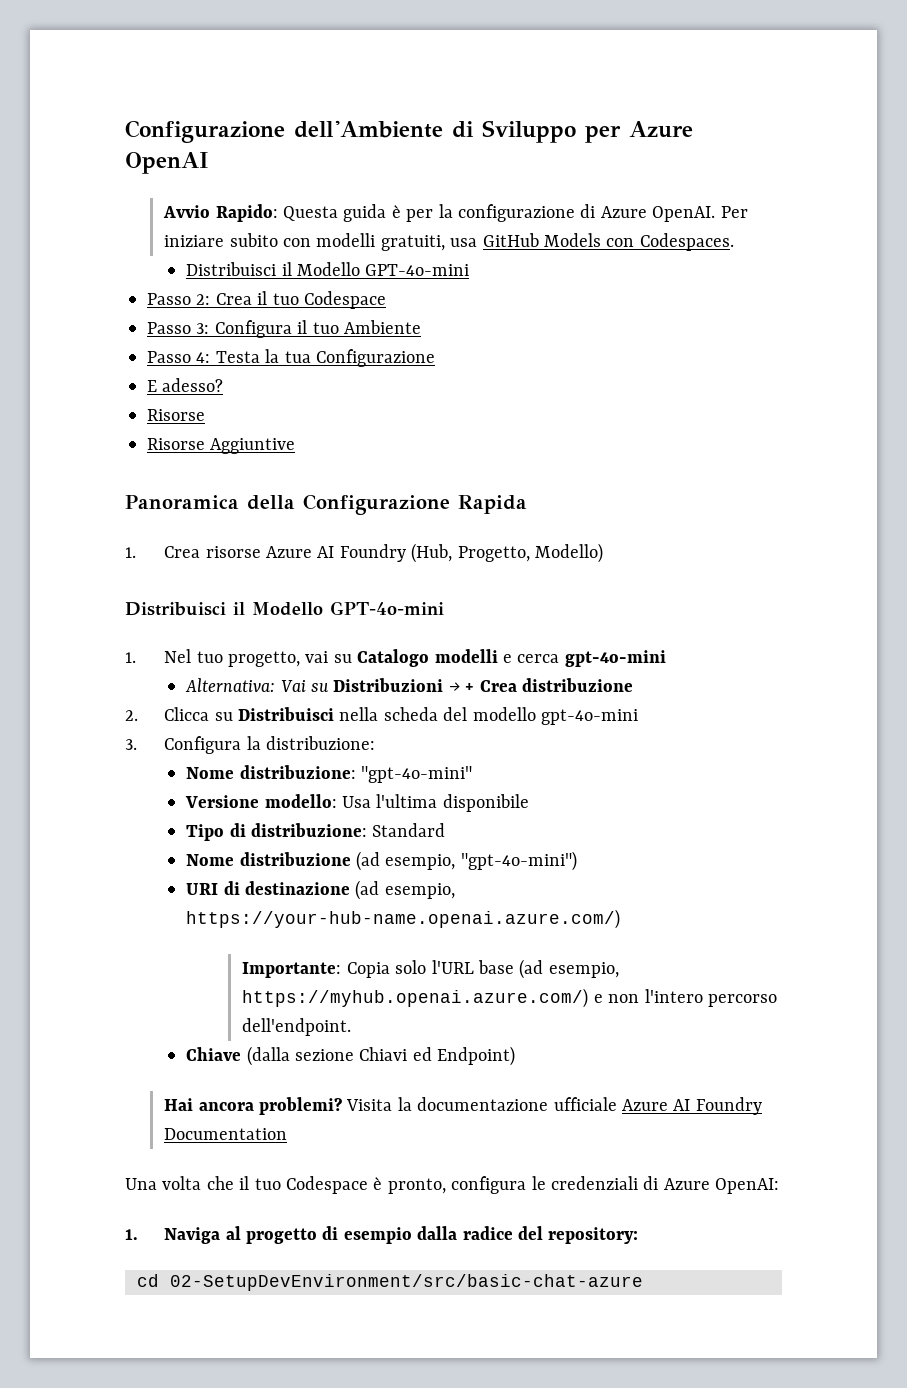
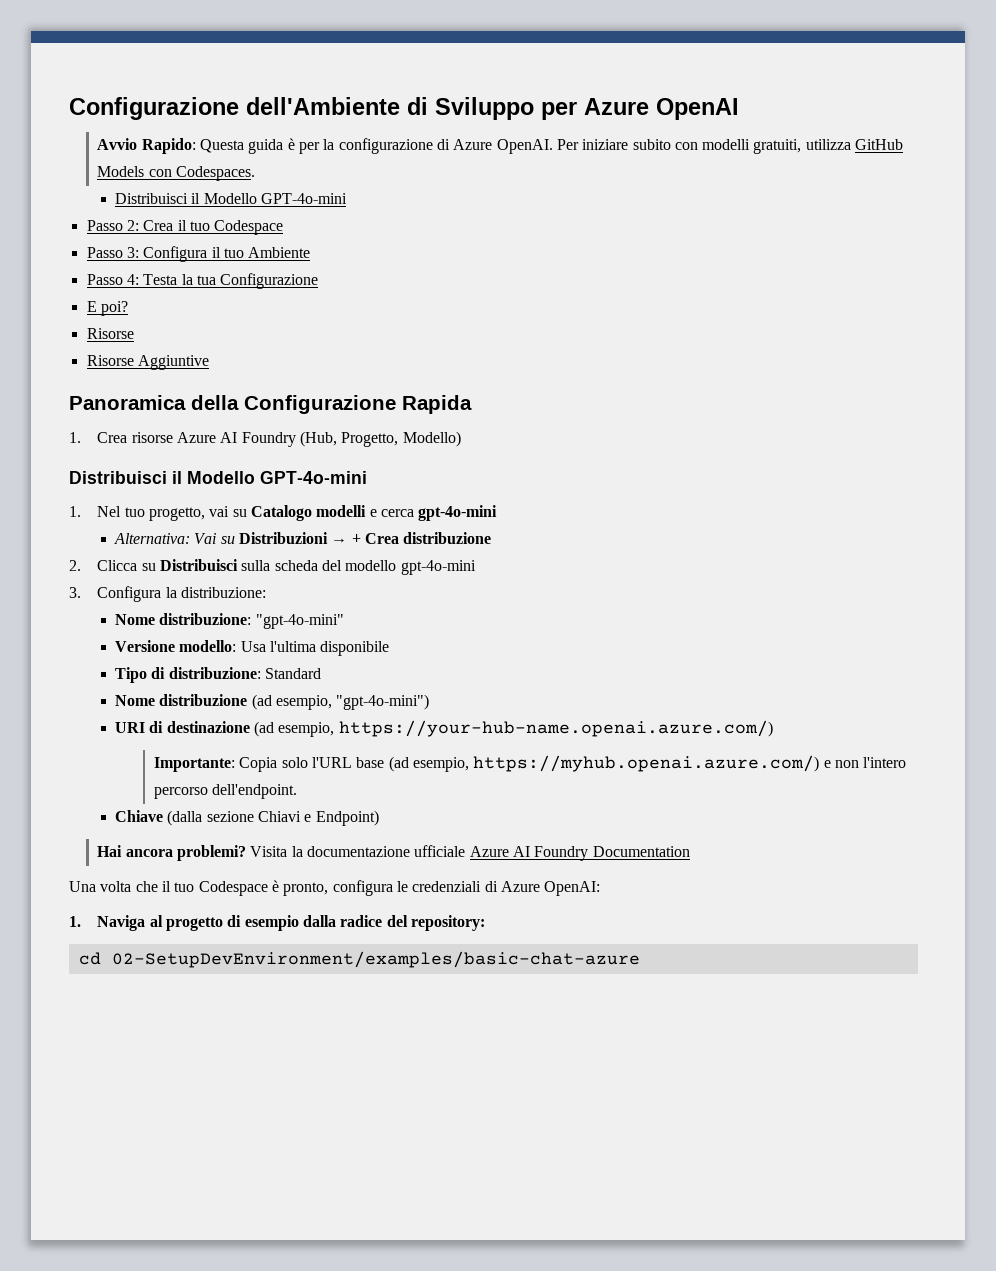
[450,238,478,247] usa -> [805,139,851,150] utilizza
[162,378,224,392] adesso? -> [100,301,128,316] poi?
[339,707,379,721] nella -> [241,560,271,571] sulla
[412,1047,432,1061] ed -> [304,814,312,822] e
[170,1274,643,1291] 02-SetupDevEnvironment/src/basic-chat-azure -> [111,951,640,968] 02-SetupDevEnvironment/examples/basic-chat-azure

